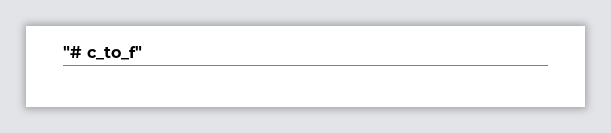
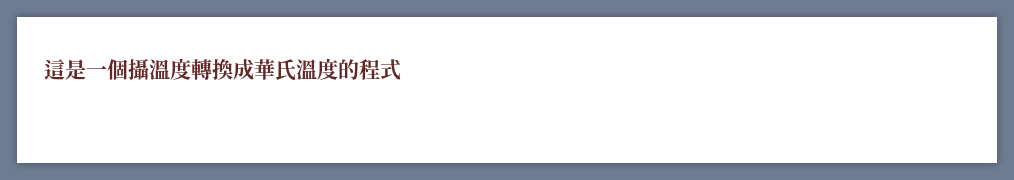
[63,46,142,60] "# c_to_f" -> [44,58,401,81] 這是一個攝溫度轉換成華氏溫度的程式

